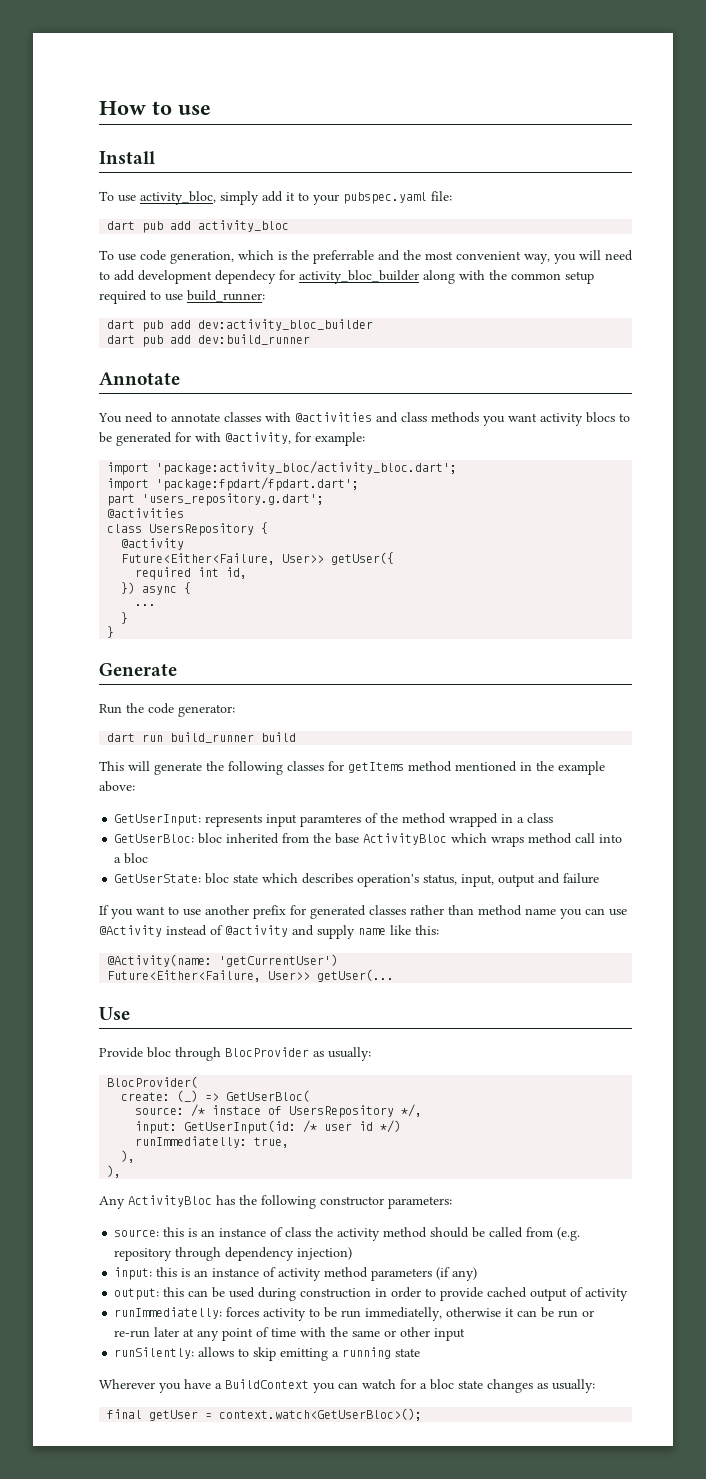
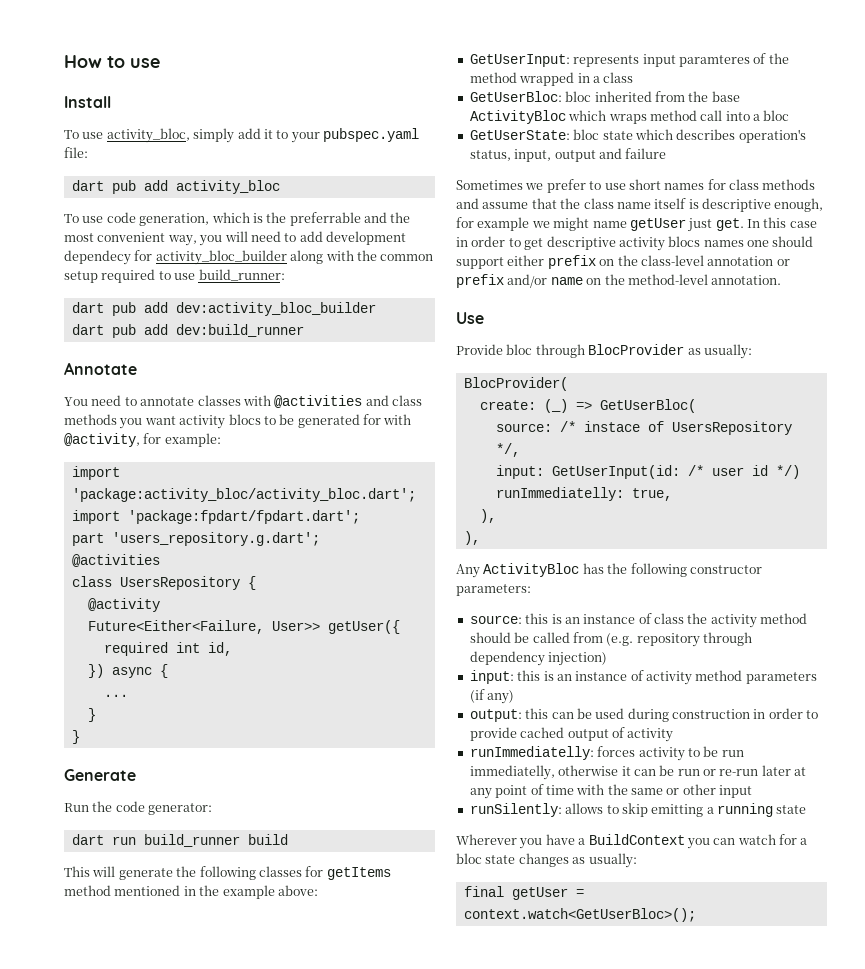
[99,905,627,919] [99,925,439,939] [107,954,339,967] [107,969,395,982] If you want to use another prefix for generated classes rather than method name you can use @Activity instead of @activity and supply name like this: // @Activity(name: 'getCurrentUser') // Future<Either<Failure, User>> getUser(... -> [456,179,816,193] [456,198,824,212] [456,217,817,232] [456,236,814,251] [456,255,790,269] [456,274,782,288] Sometimes we prefer to use short names for class methods and assume that the class name itself is descriptive enough, for example we might name getUser just get. In this case in order to get descriptive activity blocs names one should support either prefix on the class-level annotation or prefix and/or name on the method-level annotation.

